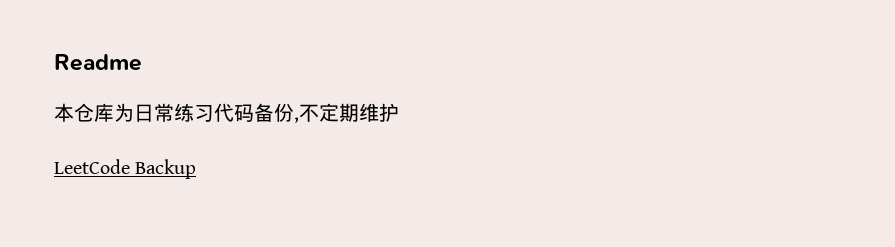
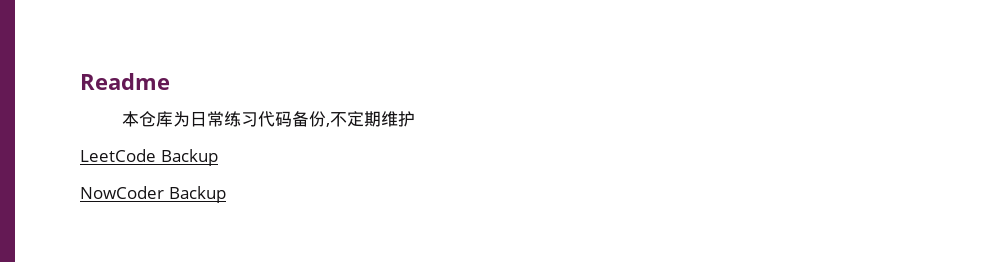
(197, 169) none -> [80,186,226,203] // NowCoder Backup

